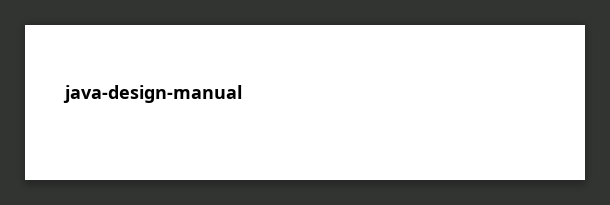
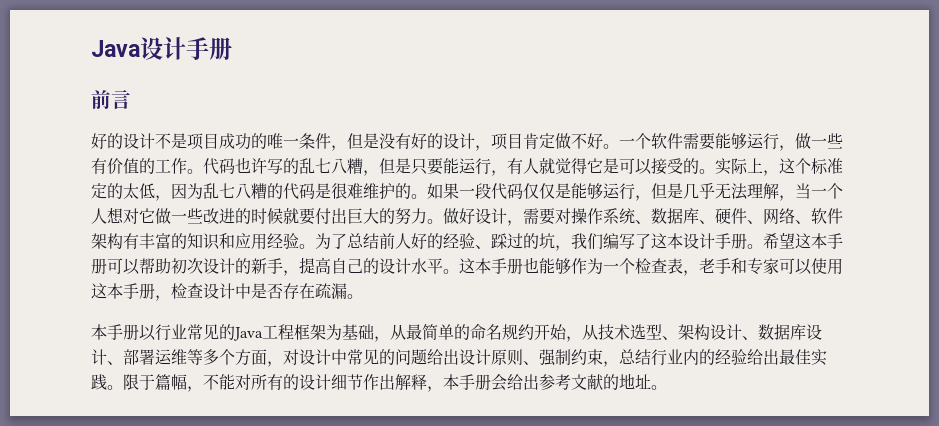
[63,85,242,103] java-design-manual -> [91,37,232,60] [91,90,131,109] [91,133,843,151] [91,157,843,176] [91,183,843,201] [91,207,843,226] [91,232,843,251] [91,257,843,276] [91,283,363,301] [91,324,822,342] [91,349,827,367] [91,373,667,392] Java设计手册 // 前言 // 好的设计不是项目成功的唯一条件，但是没有好的设计，项目肯定做不好。一个软件需要能够运行，做一些有价值的工作。代码也许写的乱七八糟，但是只要能运行，有人就觉得它是可以接受的。实际上，这个标准定的太低，因为乱七八糟的代码是很难维护的。如果一段代码仅仅是能够运行，但是几乎无法理解，当一个人想对它做一些改进的时候就要付出巨大的努力。做好设计，需要对操作系统、数据库、硬件、网络、软件架构有丰富的知识和应用经验。为了总结前人好的经验、踩过的坑，我们编写了这本设计手册。希望这本手册可以帮助初次设计的新手，提高自己的设计水平。这本手册也能够作为一个检查表，老手和专家可以使用这本手册，检查设计中是否存在疏漏。 // 本手册以行业常见的Java工程框架为基础，从最简单的命名规约开始，从技术选型、架构设计、数据库设计、部署运维等多个方面，对设计中常见的问题给出设计原则、强制约束，总结行业内的经验给出最佳实践。限于篇幅，不能对所有的设计细节作出解释，本手册会给出参考文献的地址。

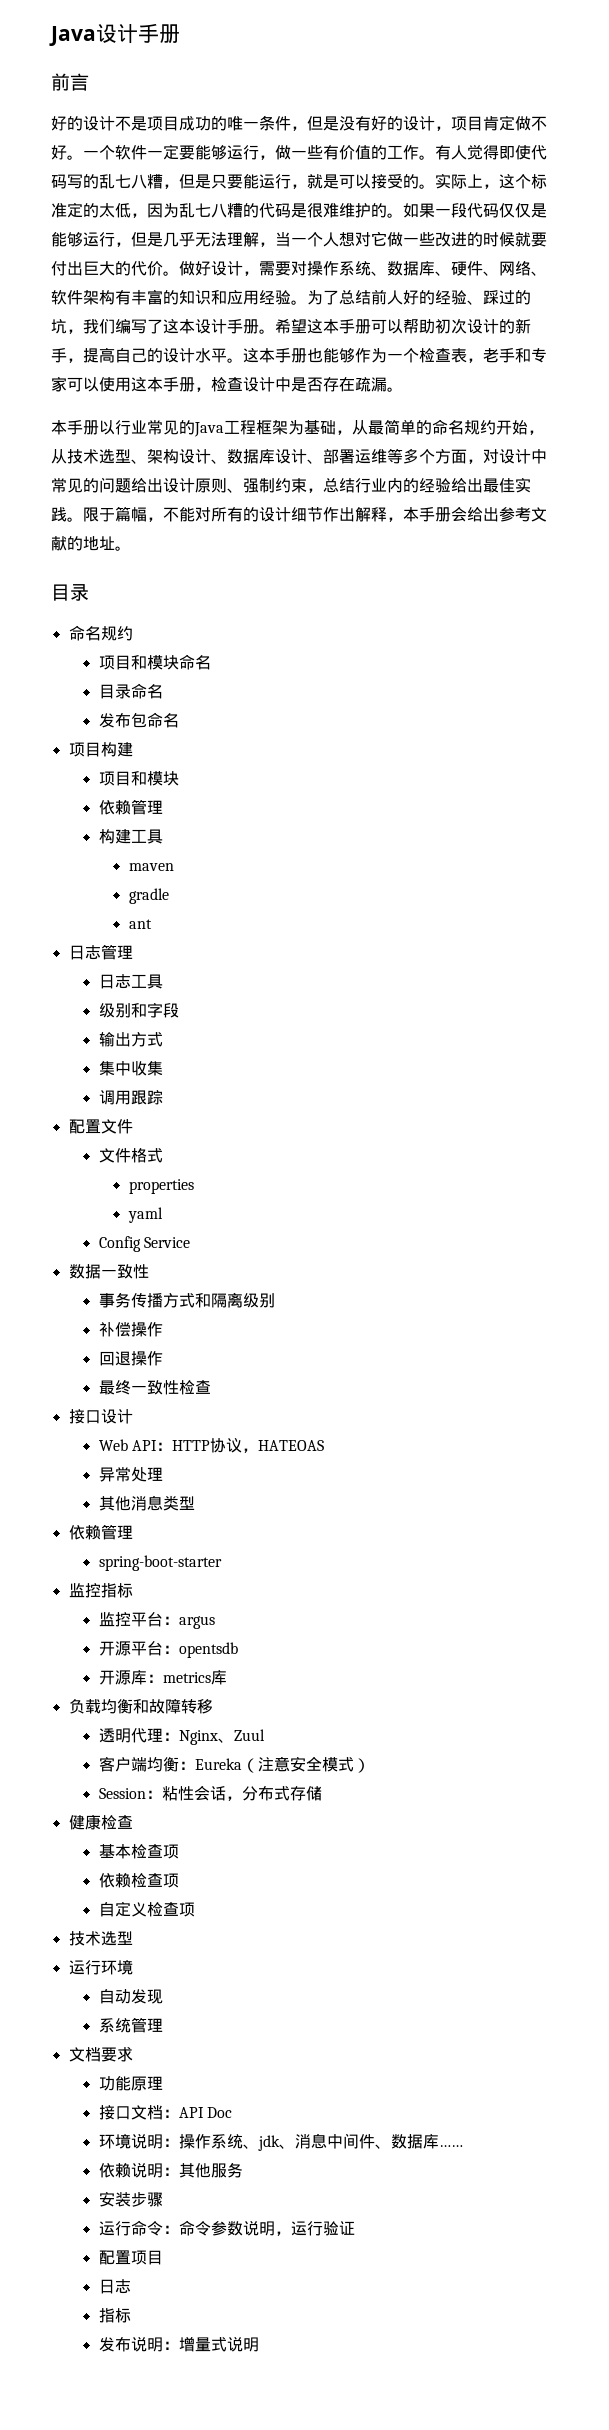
[683,133,699,149] 需 -> [147,144,179,160] 一定
[203,157,267,175] 代码也许 -> [435,144,547,160] [51,174,67,189] 有人觉得即使代码
[507,158,603,174] 有人就觉得它 -> [307,174,323,189] 就
[395,208,427,225] 努力 -> [131,261,163,276] 代价
(667, 387) none -> [51,584,89,601] [68,625,133,641] [98,654,211,670] [98,683,163,699] [98,712,179,728] [68,742,133,757] [98,771,179,786] [98,799,163,815] [98,829,163,844] [128,863,174,871] [128,888,169,904] [128,919,152,929] [68,944,133,960] [98,974,163,989] [98,1002,179,1018] [98,1032,163,1047] [98,1061,163,1076] [98,1089,163,1105] [68,1119,133,1134] [98,1148,163,1163] [128,1179,194,1194] [127,1207,163,1223] [98,1236,191,1252] [68,1264,149,1279] [98,1292,275,1308] [98,1322,163,1337] [98,1351,163,1366] [98,1380,211,1395] [68,1409,133,1424] [98,1438,325,1453] [98,1467,163,1482] [98,1495,195,1511] [68,1524,133,1540] [98,1555,222,1571] [68,1583,133,1598] [98,1612,215,1629] [98,1641,238,1658] [98,1670,227,1685] [68,1698,213,1714] [98,1728,265,1745] [98,1756,370,1773] [98,1785,322,1801] [68,1814,133,1830] [98,1844,179,1859] [98,1873,179,1888] [98,1901,195,1917] [68,1931,133,1946] [68,1959,133,1975] [98,1989,163,2004] [98,2017,163,2033] [68,2046,133,2062] [98,2076,163,2091] [98,2105,233,2120] [98,2133,463,2151] [98,2162,243,2178] [98,2191,163,2207] [98,2220,355,2236] [98,2250,163,2265] [98,2279,131,2294] [98,2308,131,2323] [98,2336,259,2352] // 目录 // 命名规约 // 项目和模块命名 // 目录命名 // 发布包命名 // 项目构建 // 项目和模块 // 依赖管理 // 构建工具 // maven // gradle // ant // 日志管理 // 日志工具 // 级别和字段 // 输出方式 // 集中收集 // 调用跟踪 // 配置文件 // 文件格式 // properties // yaml // Config Service // 数据一致性 // 事务传播方式和隔离级别 // 补偿操作 // 回退操作 // 最终一致性检查 // 接口设计 // Web API：HTTP协议，HATEOAS // 异常处理 // 其他消息类型 // 依赖管理 // spring-boot-starter // 监控指标 // 监控平台：argus // 开源平台：opentsdb // 开源库：metrics库 // 负载均衡和故障转移 // 透明代理：Nginx、Zuul // 客户端均衡：Eureka（注意安全模式） // Session：粘性会话，分布式存储 // 健康检查 // 基本检查项 // 依赖检查项 // 自定义检查项 // 技术选型 // 运行环境 // 自动发现 // 系统管理 // 文档要求 // 功能原理 // 接口文档：API Doc // 环境说明：操作系统、jdk、消息中间件、数据库…… // 依赖说明：其他服务 // 安装步骤 // 运行命令：命令参数说明，运行验证 // 配置项目 // 日志 // 指标 // 发布说明：增量式说明

